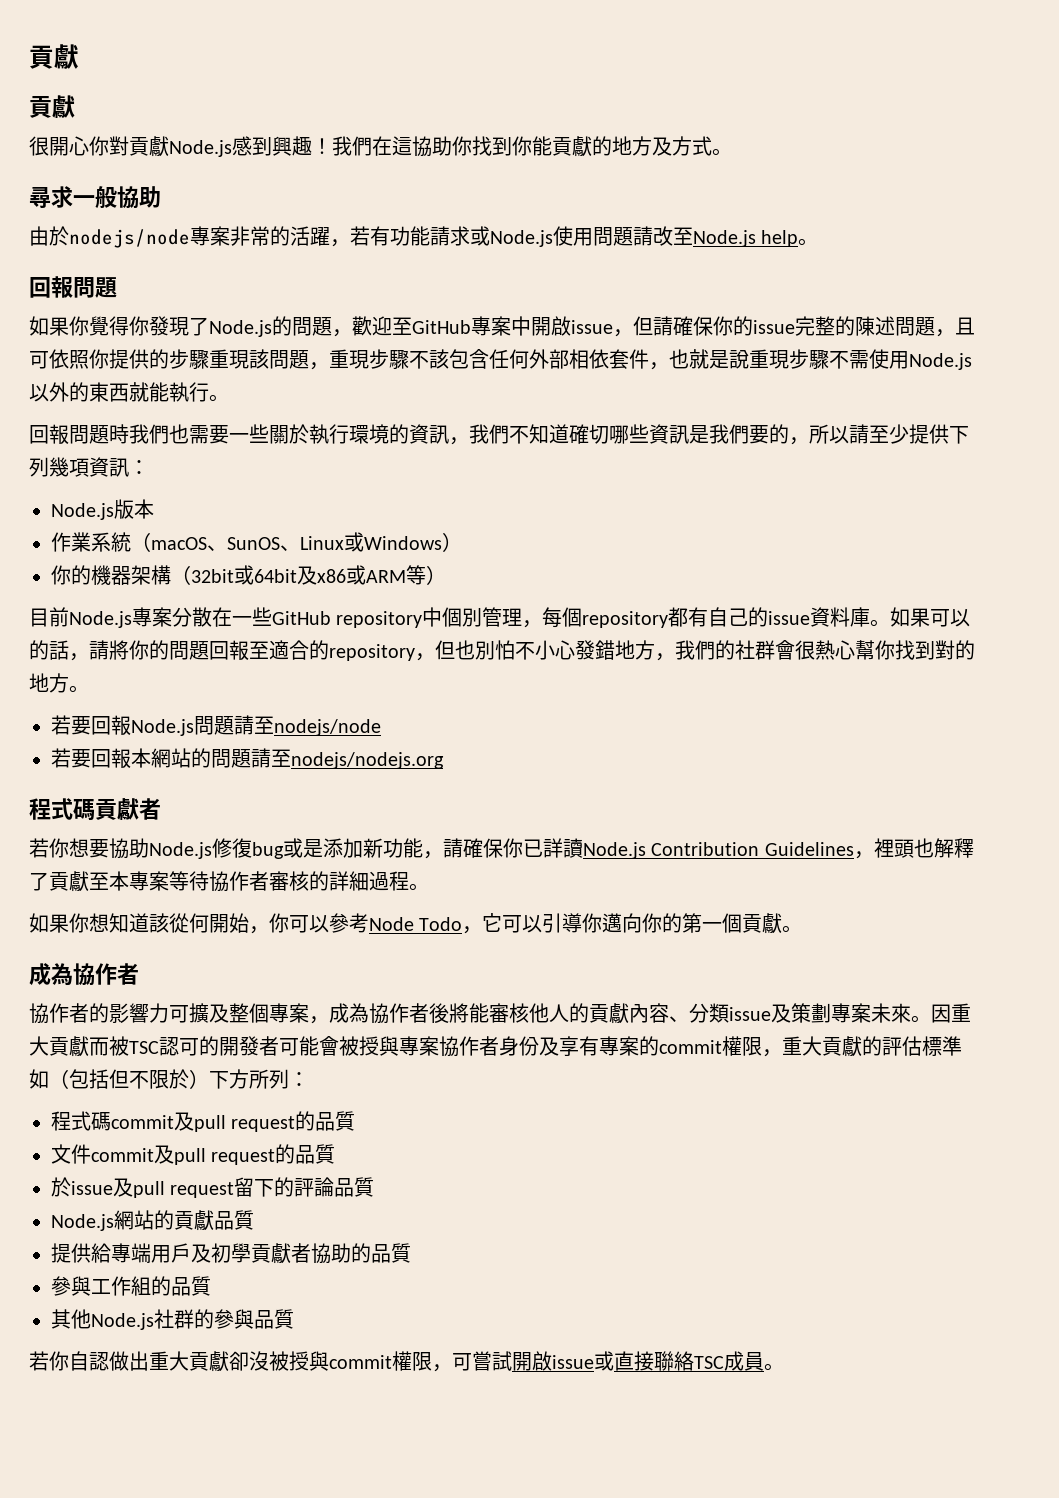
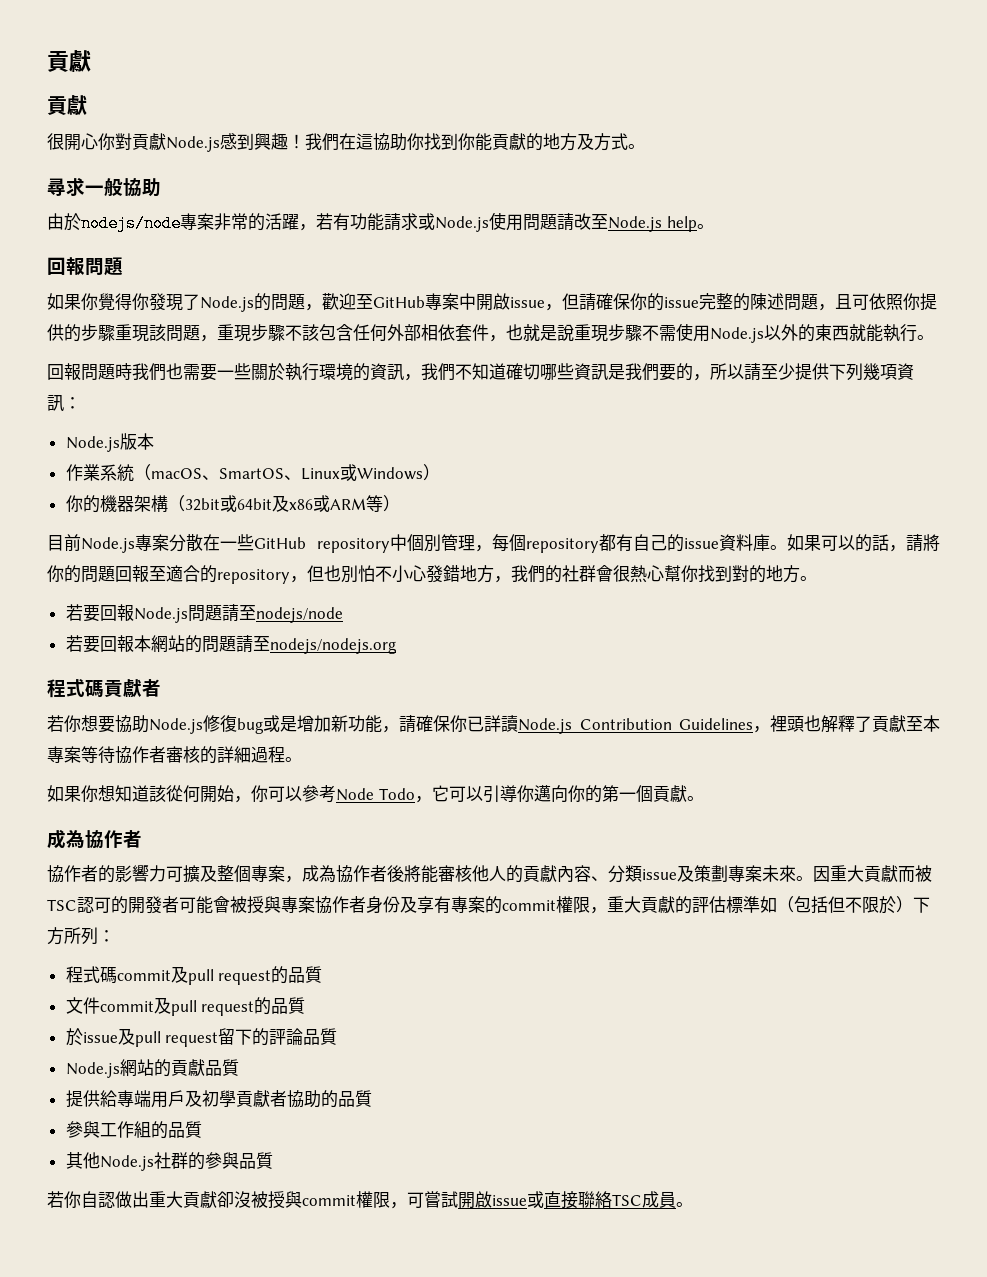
[227,537,280,550] SunOS -> [218,468,284,479] SmartOS
[323,838,343,858] 添 -> [297,715,314,732] 增

